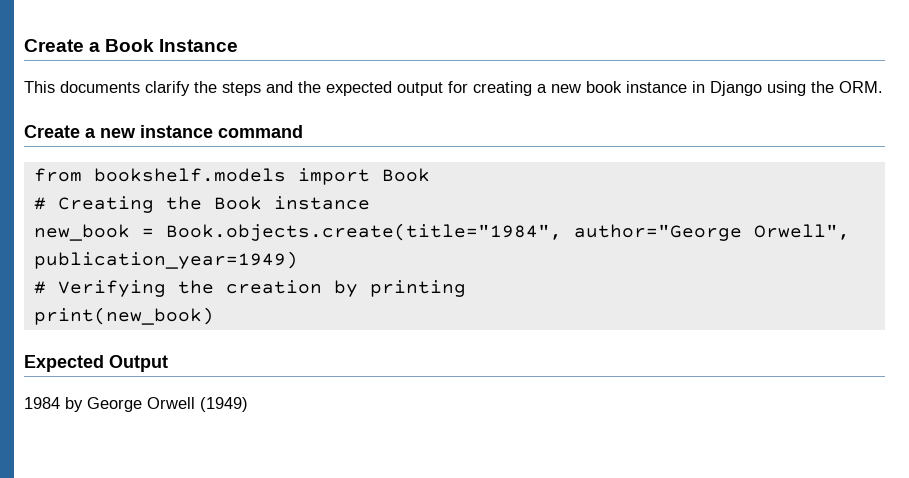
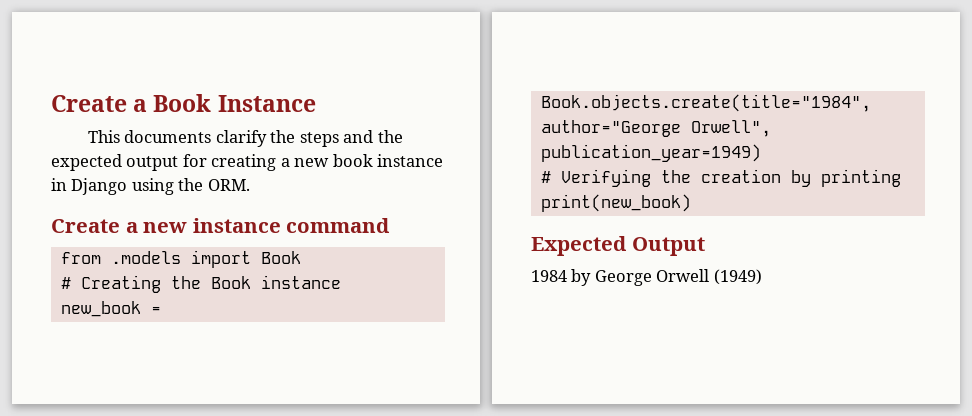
[93,168,286,182] bookshelf.models -> [110,251,181,264] .models

